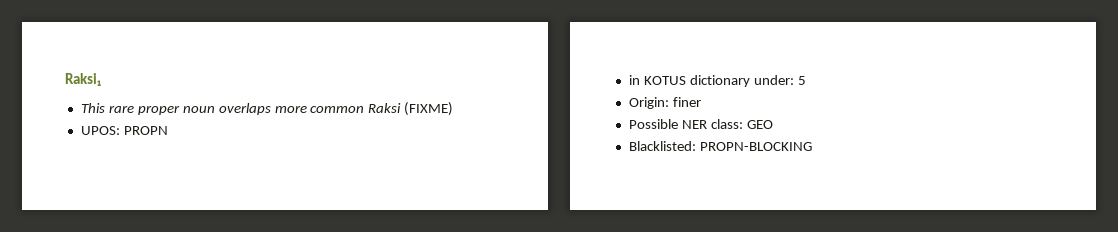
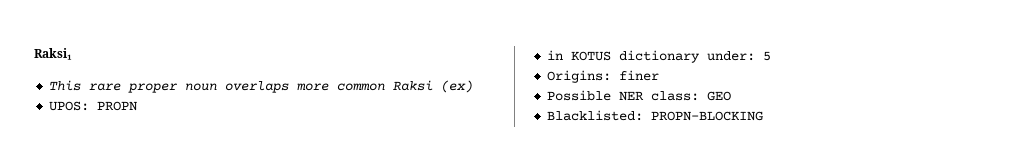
[404,102,454,116] (FIXME) -> [441,80,474,93] (ex)
[628,97,669,109] Origin: -> [547,70,612,83] Origins:

